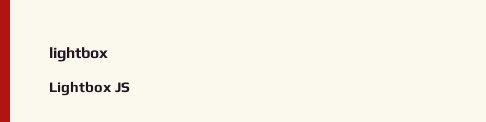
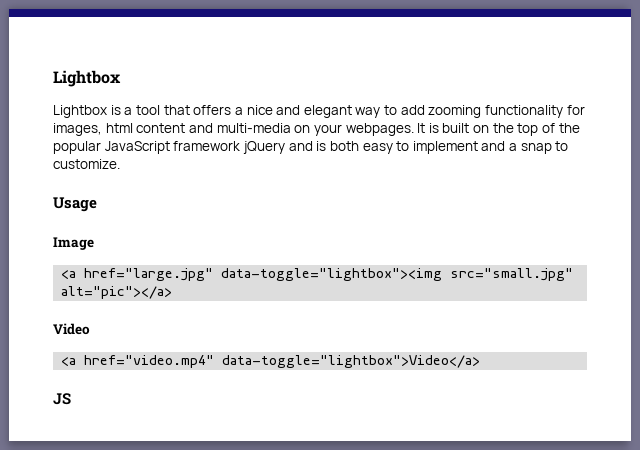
[49,47,108,62] [49,81,112,96] lightbox // Lightbox -> [53,70,121,87] [53,105,585,118] [53,123,580,136] [53,141,569,154] [53,159,120,169] [53,197,97,212] [53,237,94,250] [61,268,574,281] [61,286,173,299] [53,323,90,335] [61,355,481,368] Lightbox // Lightbox is a tool that offers a nice and elegant way to add zooming functionality for images, html content and multi-media on your webpages. It is built on the top of the popular JavaScript framework jQuery and is both easy to implement and a snap to customize. // Usage // Image // <a href="large.jpg" data-toggle="lightbox"><img src="small.jpg" alt="pic"></a> // Video // <a href="video.mp4" data-toggle="lightbox">Video</a> //

